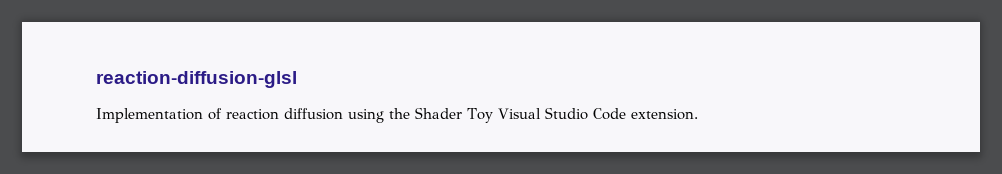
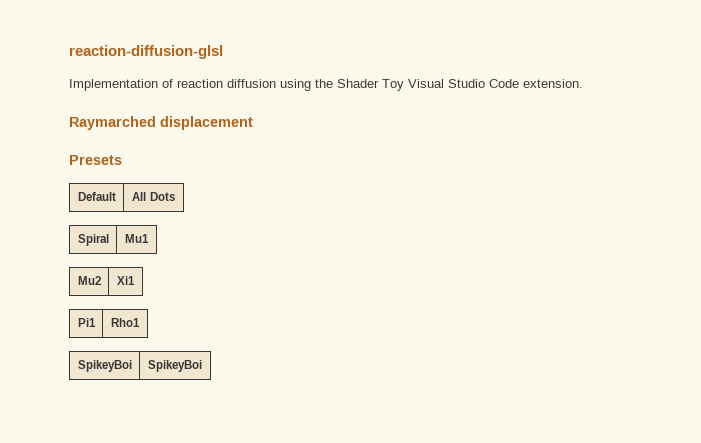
(698, 114) none -> [69,116,253,130] [69,155,122,165] [77,192,116,201] [132,192,175,201] [77,234,109,246] [125,234,149,243] [77,276,101,285] [117,276,135,285] [77,318,96,327] [111,318,140,327] [77,360,132,372] [148,360,202,372] // Raymarched displacement // Presets // Default | All Dots // Spiral | Mu1 // Mu2 | Xi1 // Pi1 | Rho1 // SpikeyBoi | SpikeyBoi

